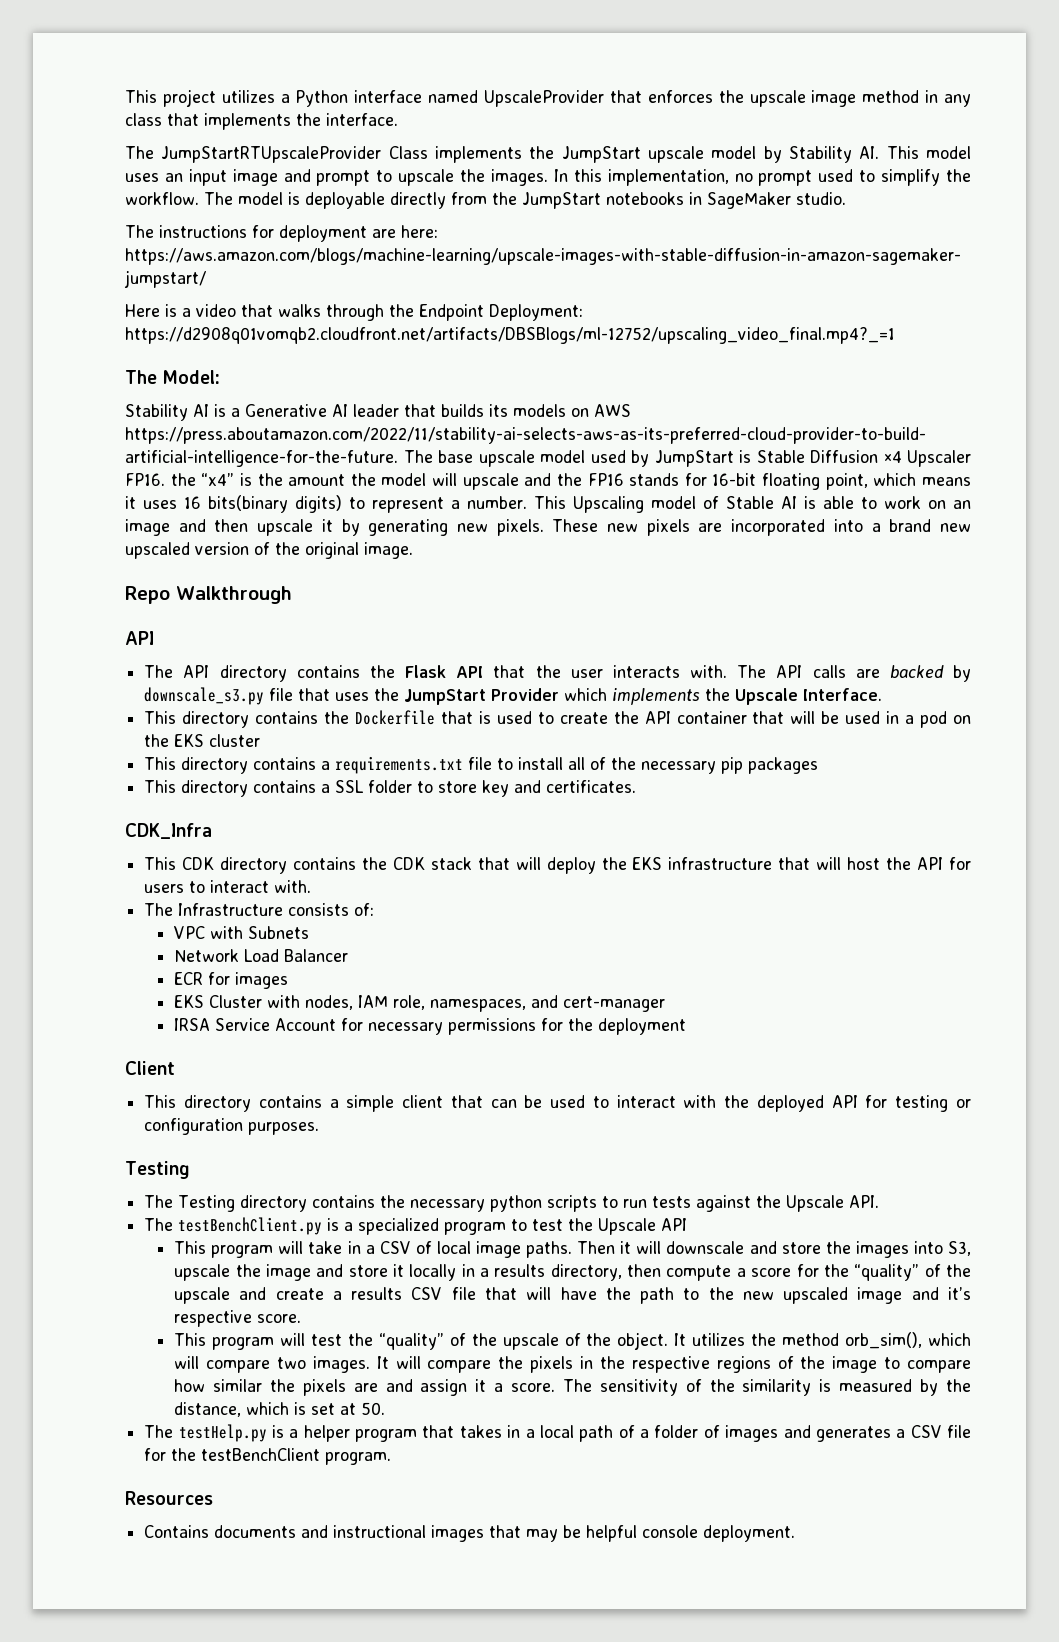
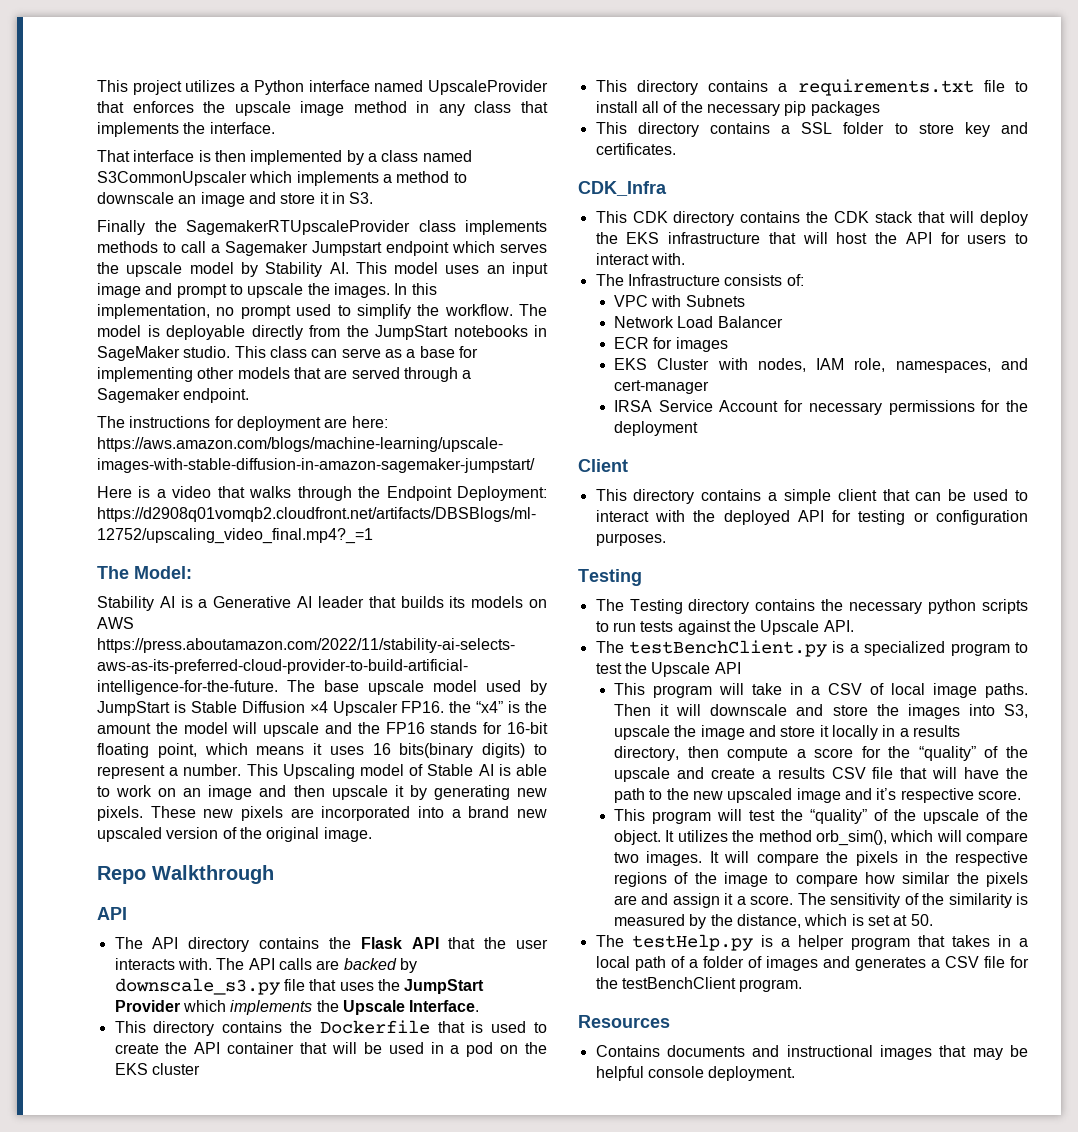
[125,146,641,163] The JumpStartRTUpscaleProvider Class implements the JumpStart -> [97,150,472,165] [97,171,467,186] [97,192,374,207] [97,220,547,235] [97,241,547,256] [97,262,119,274] That interface is then implemented by a class named S3CommonUpscaler which implements a method to downscale an image and store it in S3. // Finally the SagemakerRTUpscaleProvider class implements methods to call a Sagemaker Jumpstart endpoint which serves the
(846, 198) none -> [234,346,478,358] [97,367,472,382] [97,388,250,403] This class can serve as a base for implementing other models that are served through a Sagemaker endpoint.

